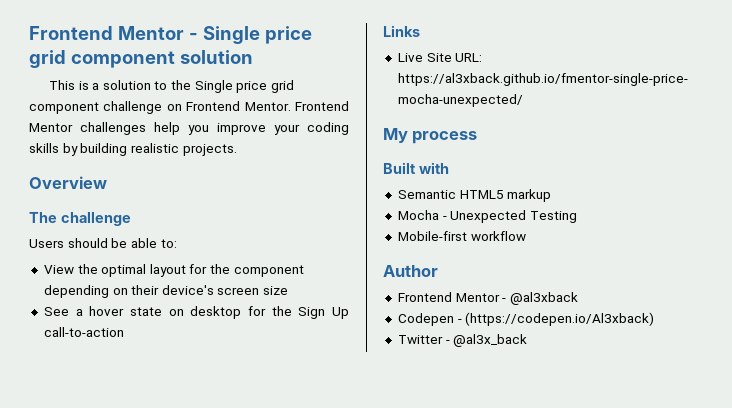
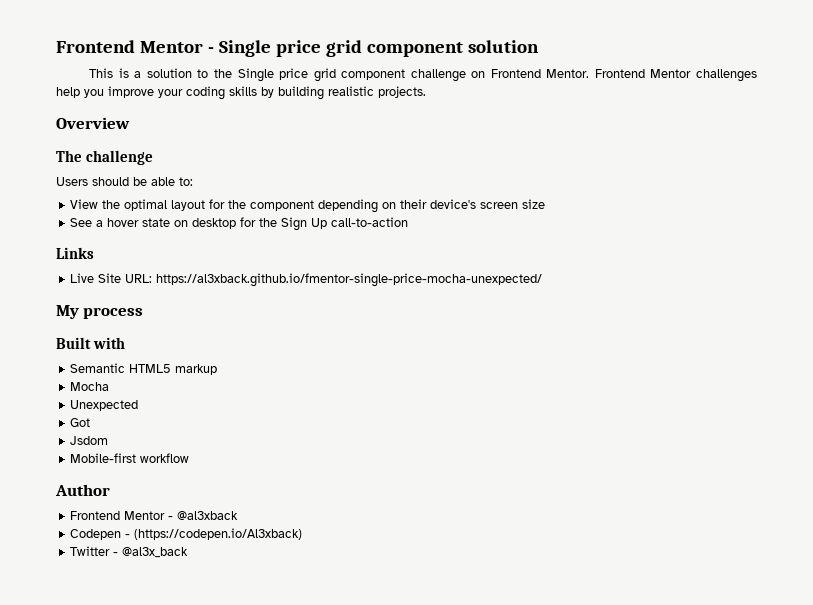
[442,216,447,220] - -> (110, 386) //
[529,211,577,223] Testing -> [70,418,91,427] [70,436,109,445] // Got // Jsdom

